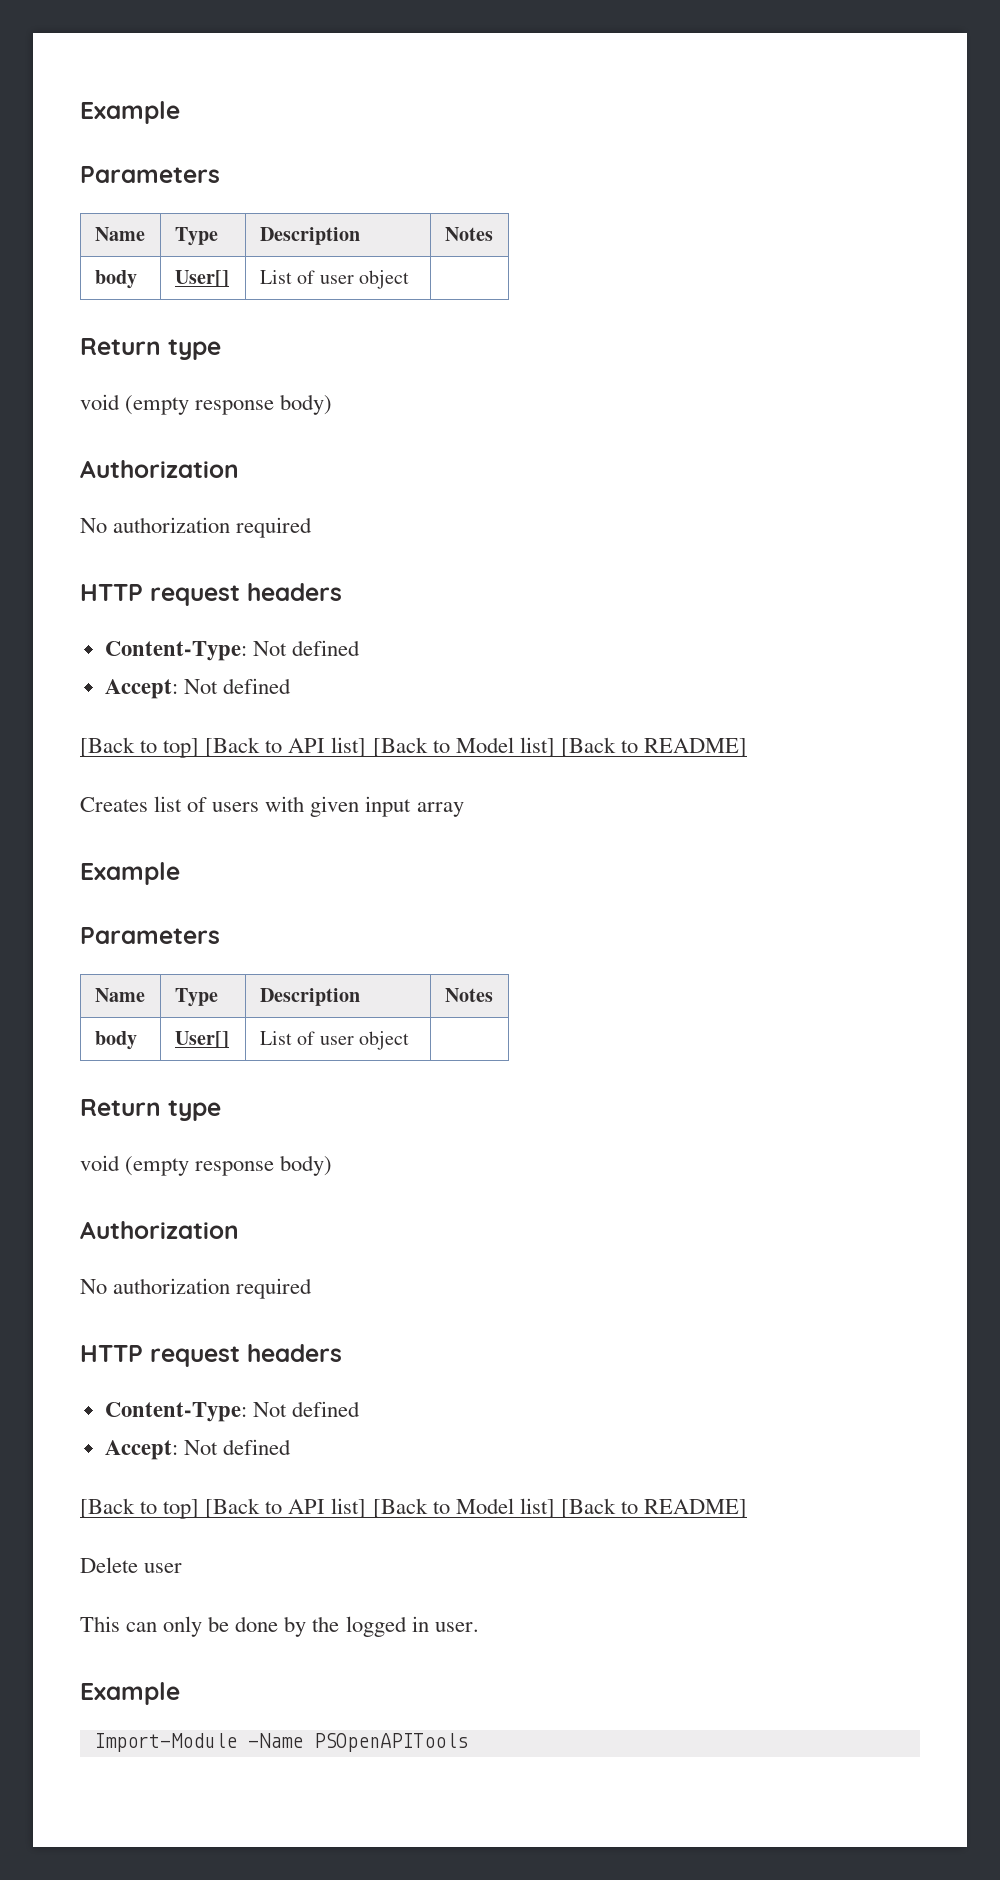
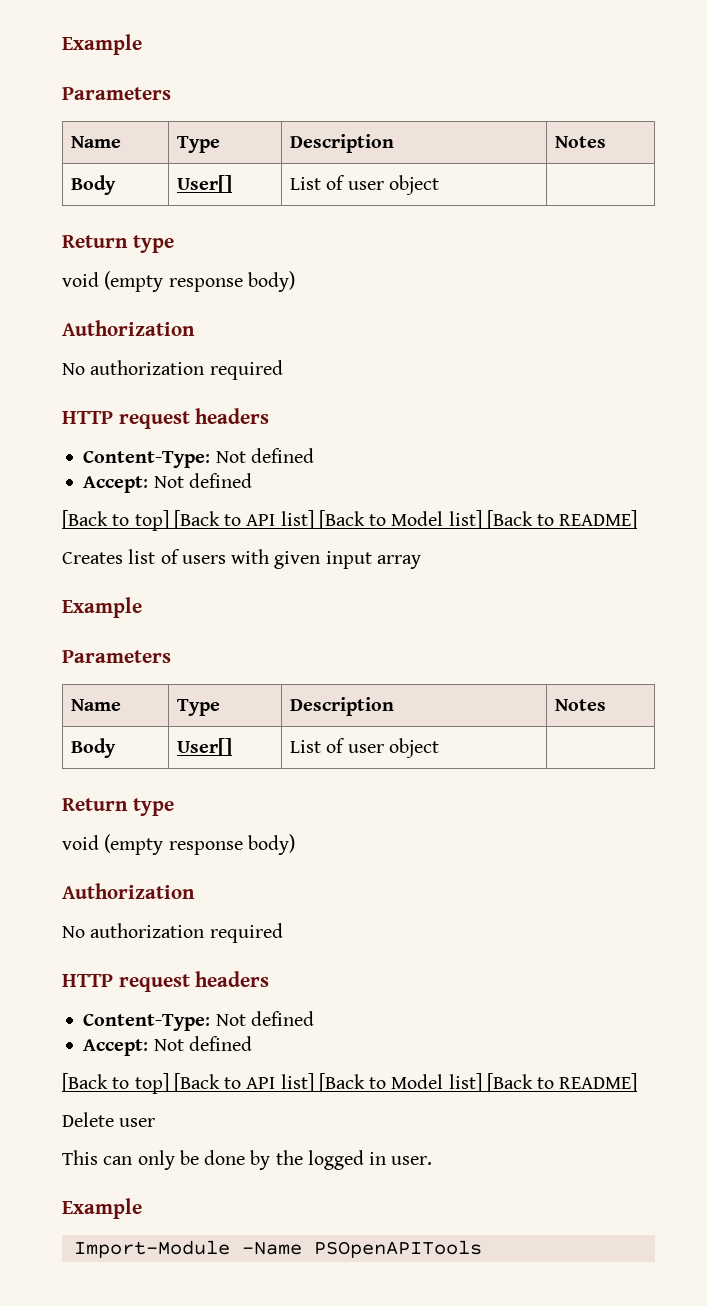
[80,101,180,124] [80,166,220,183] [94,227,145,241] [174,227,218,246] [259,227,360,245] [444,227,493,241] [94,270,137,289] Example // Parameters // Name | Type | Description | Notes // body -> [62,34,142,55] [62,87,171,100] [71,136,122,148] [177,136,221,153] [290,134,395,153] [555,136,607,148] [71,175,117,195] Example // Parameters // Name | Type | Description | Notes // Body
[94,1031,137,1050] body -> [71,738,117,758] Body

